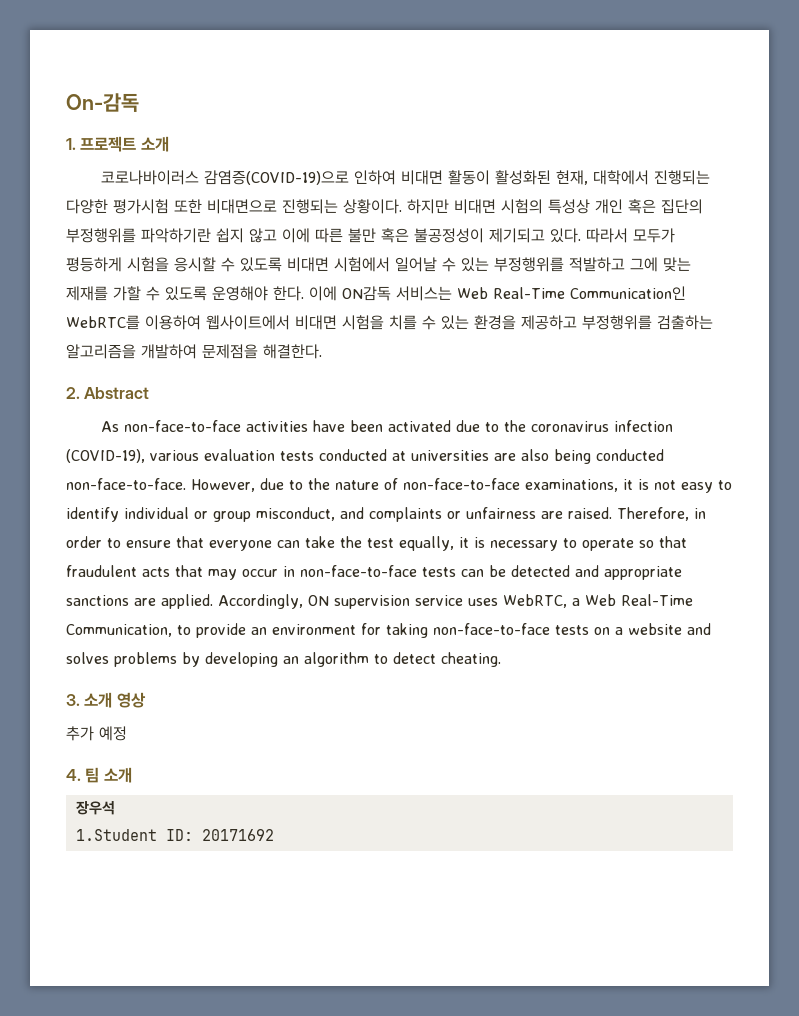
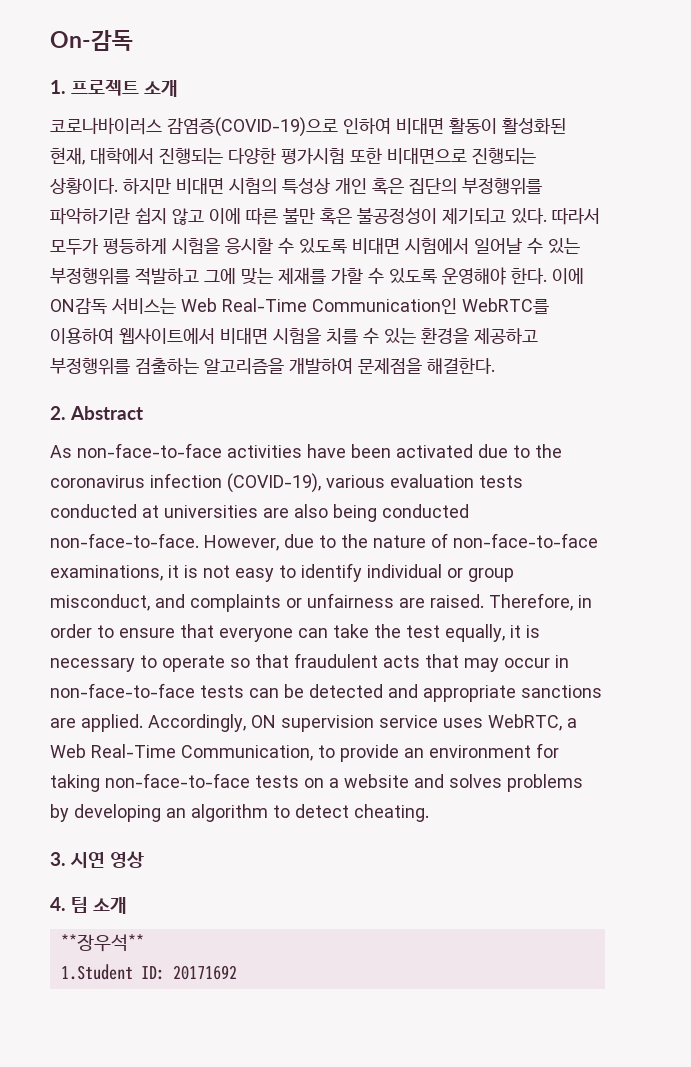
[84,692,113,708] 소개 -> [70,852,106,868] 시연
[66,726,127,741] // 추가 예정 -> (145, 859) none
[75,801,115,815] 장우석 -> [60,934,144,952] **장우석**

